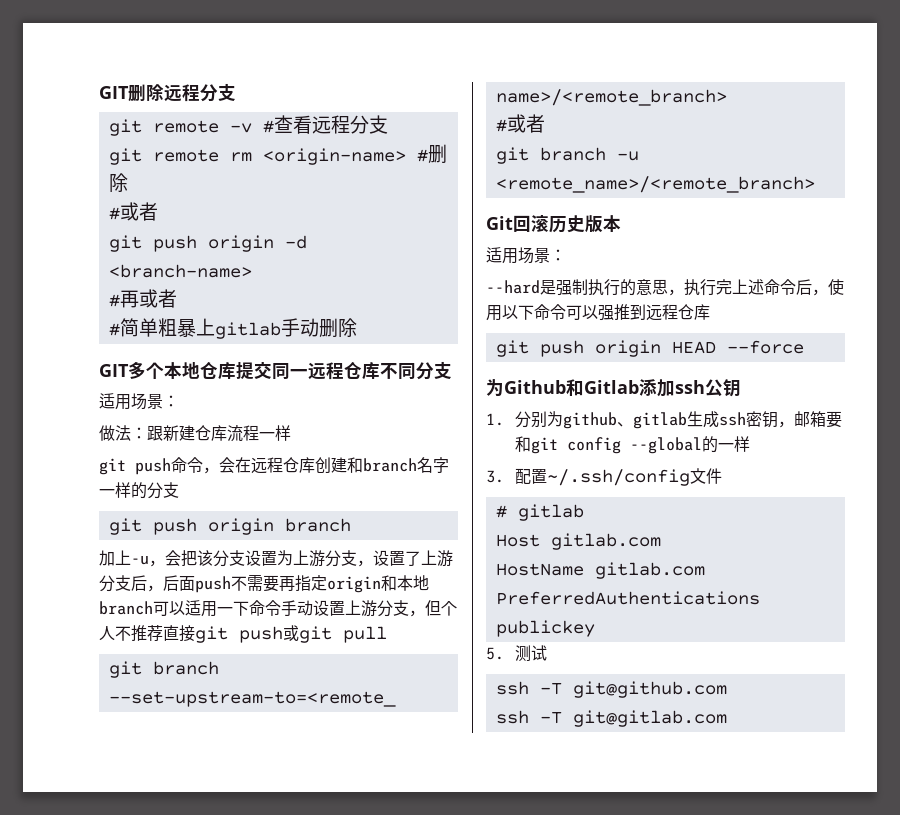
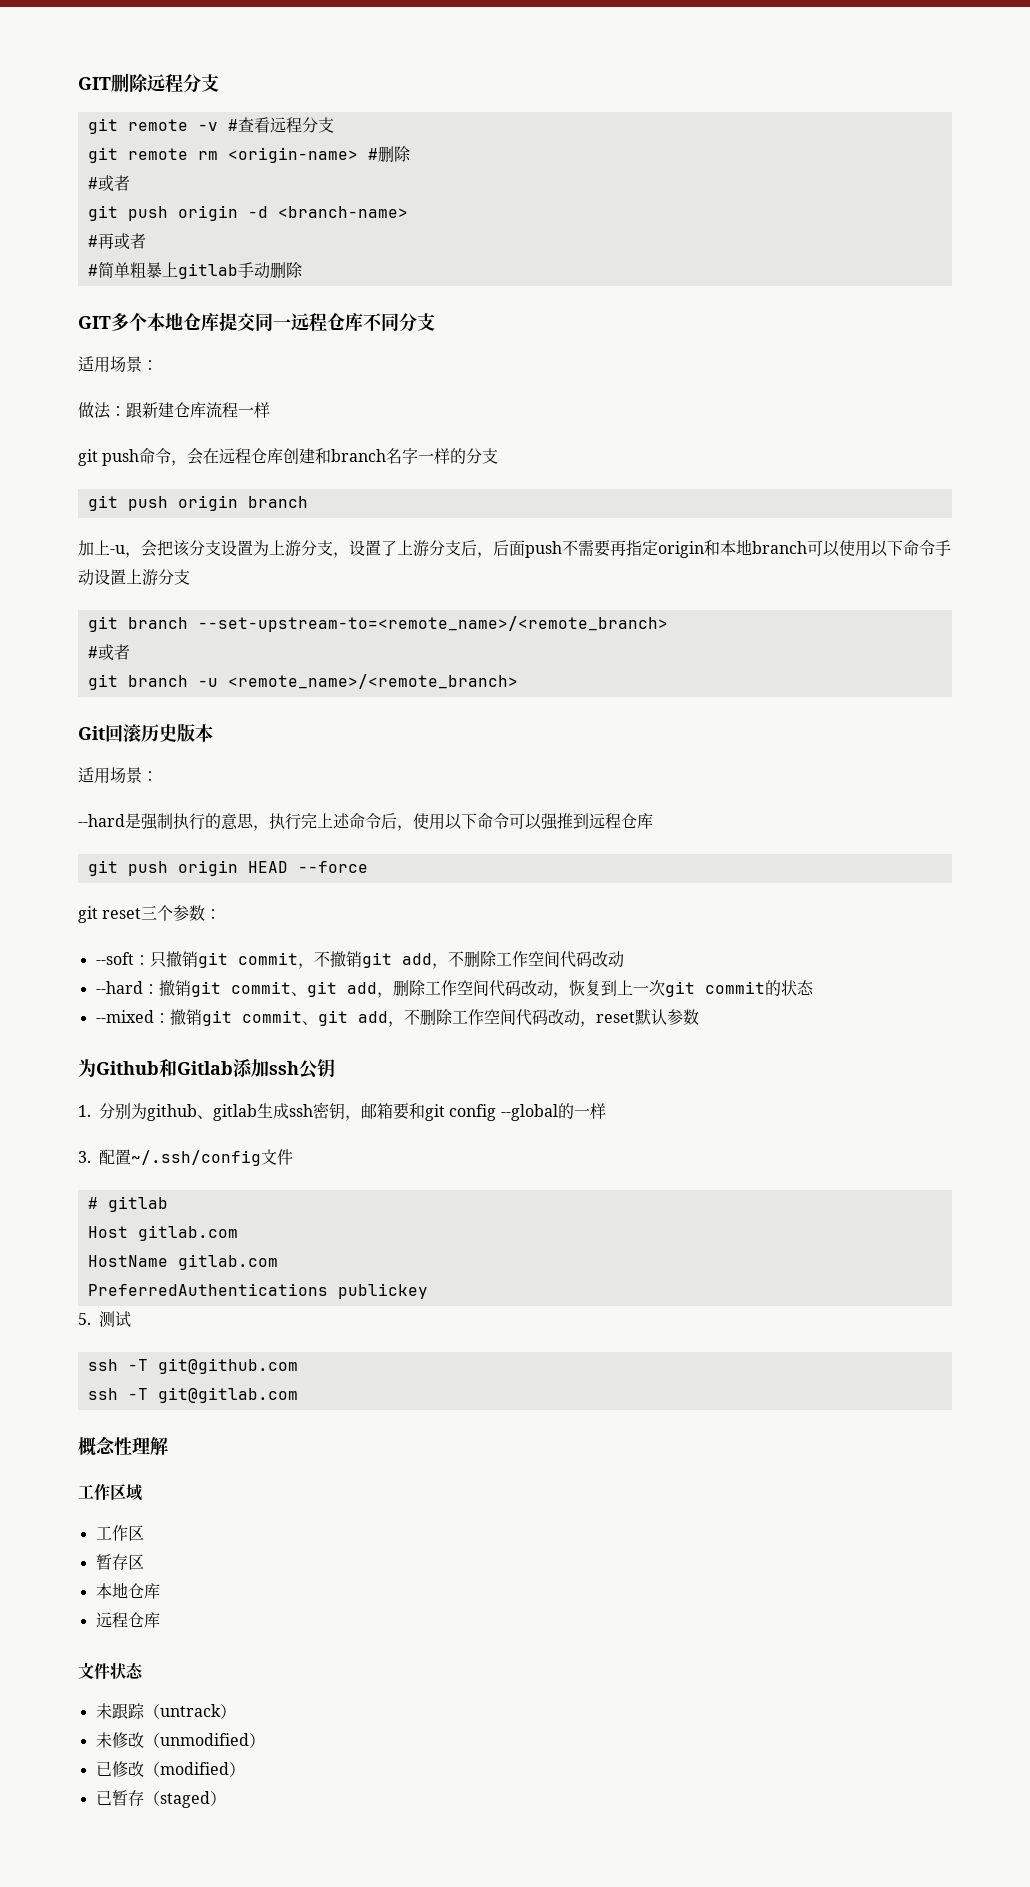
[185,600,233,617] 适用一 -> [839,540,888,557] 使用以
[409,600,457,617] [99,625,387,643] ，但个人不推荐直接git push或git pull -> (190, 577) none
(804, 347) none -> [78,905,222,923] [95,951,624,969] [95,980,814,998] [95,1009,699,1027] // git reset三个参数： // --soft：只撤销git commit，不撤销git add，不删除工作空间代码改动 // --hard：撤销git commit、git add，删除工作空间代码改动，恢复到上一次git commit的状态 // --mixed：撤销git commit、git add，不删除工作空间代码改动，reset默认参数
(727, 718) none -> [78,1436,168,1456] [78,1484,142,1501] [95,1525,144,1541] [95,1554,144,1570] [95,1582,160,1599] [95,1612,160,1628] [78,1662,144,1680] [95,1703,236,1719] [95,1732,265,1748] [95,1761,245,1777] [95,1790,226,1808] // 概念性理解 // 工作区域 // 工作区 // 暂存区 // 本地仓库 // 远程仓库 // 文件状态 // 未跟踪（untrack） // 未修改（unmodified） // 已修改（modified） // 已暂存（staged）

